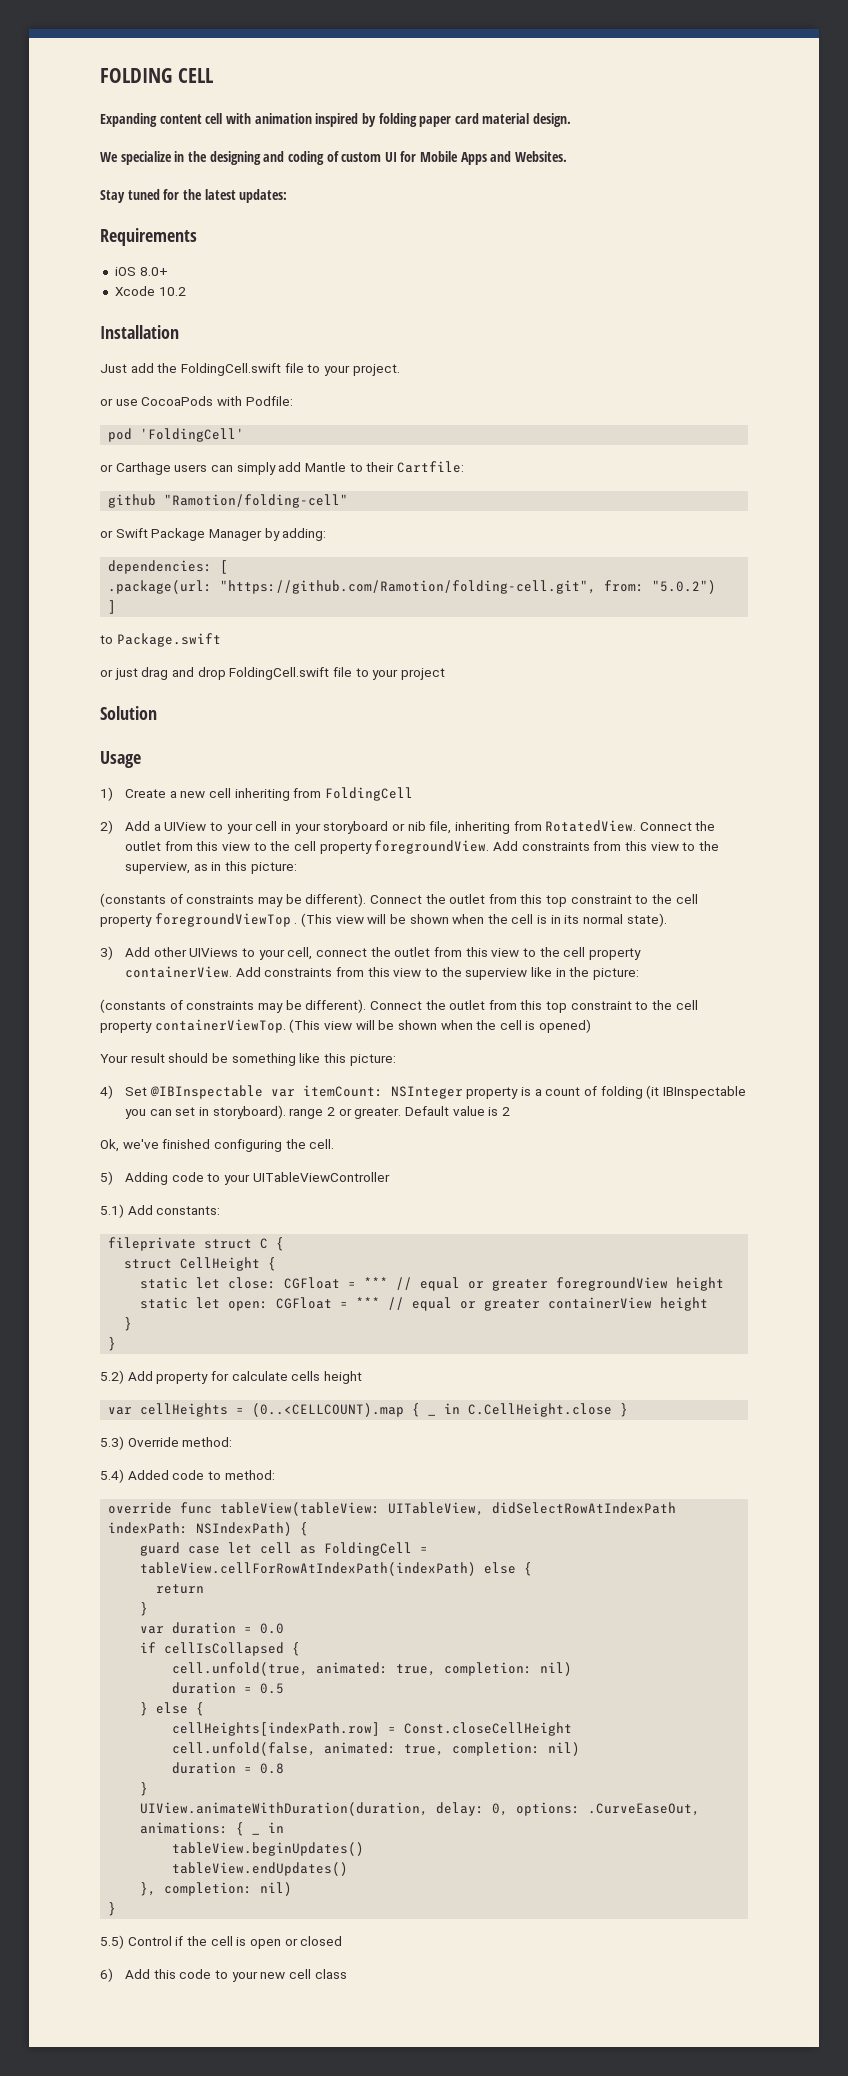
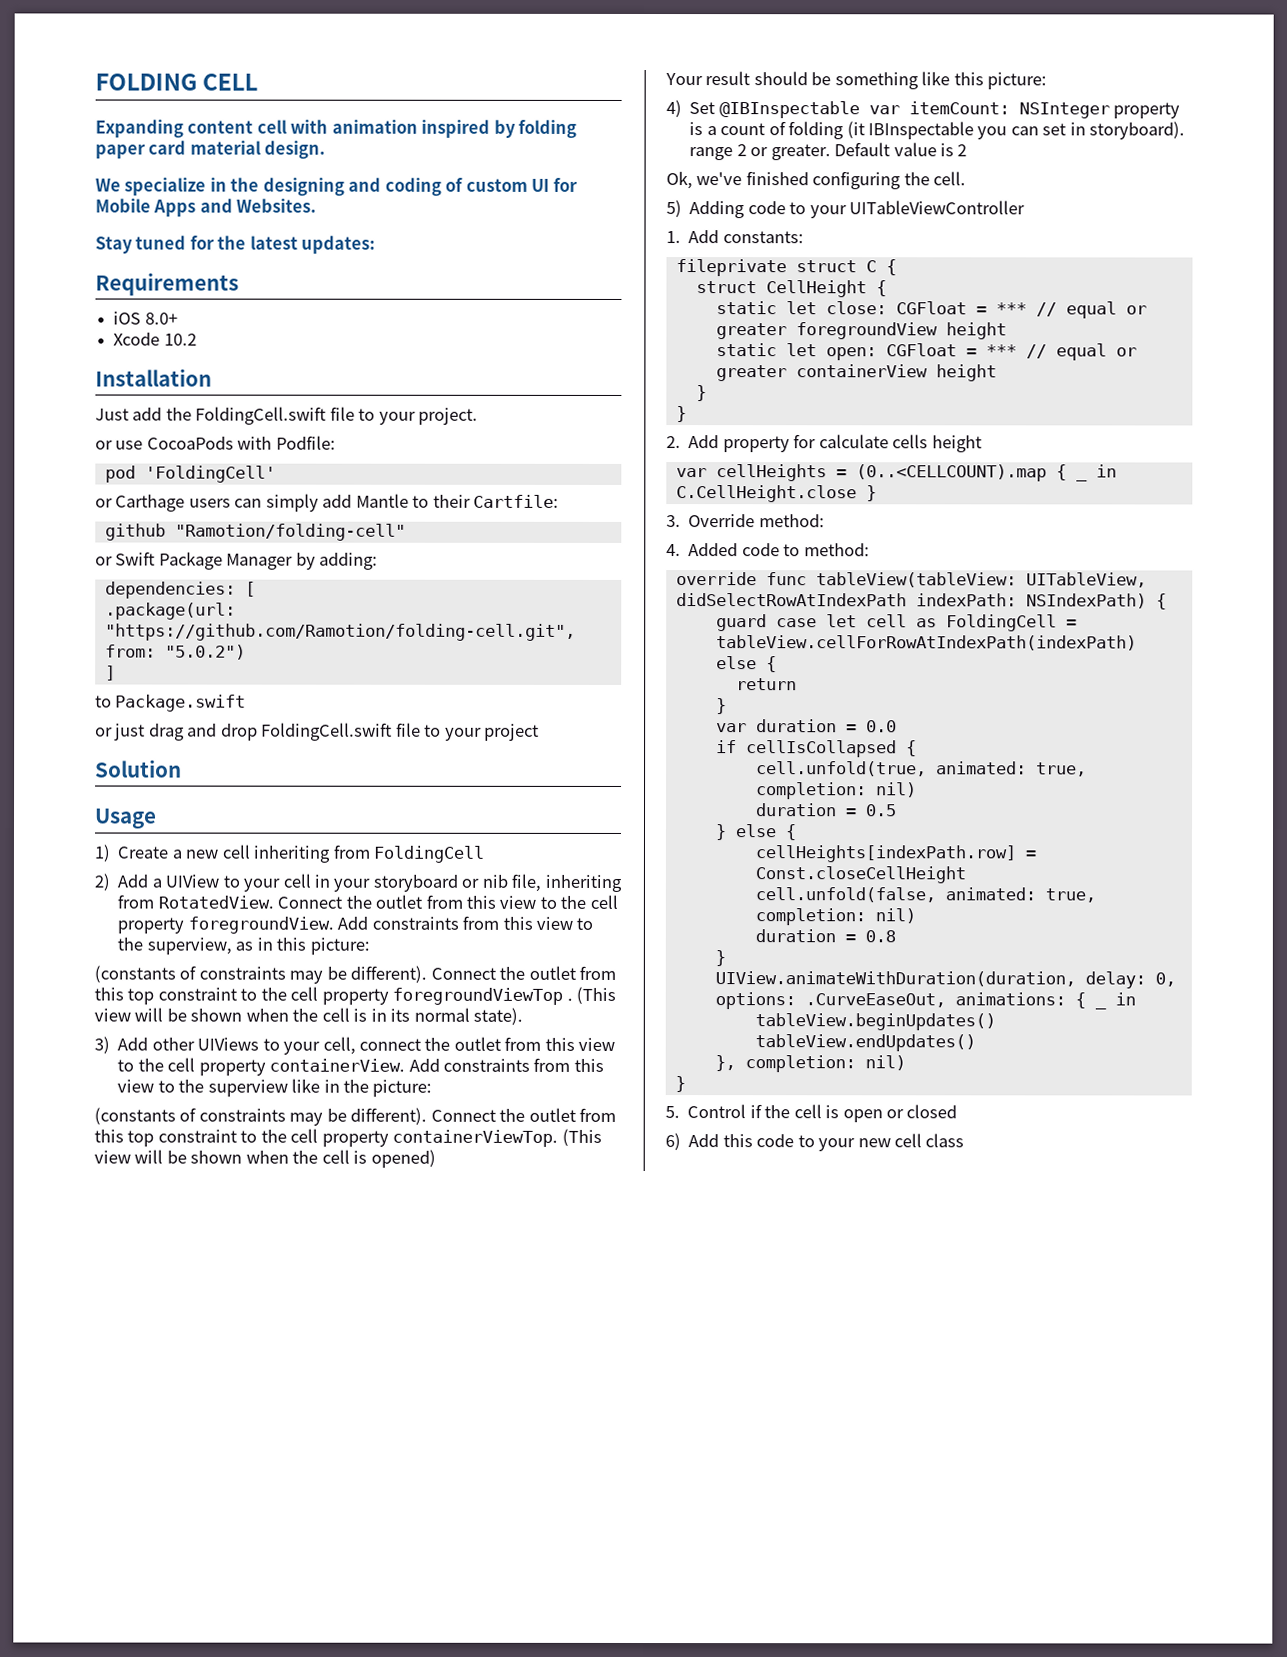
[100,1204,124,1218] 5.1) -> [666,231,681,244] 1.
[100,1370,124,1384] 5.2) -> [666,436,681,449] 2.
[100,1436,124,1450] 5.3) -> [666,515,681,528] 3.
[100,1469,124,1483] 5.4) -> [666,544,681,557] 4.
[100,1935,124,1949] 5.5) -> [665,1106,680,1119] 5.

